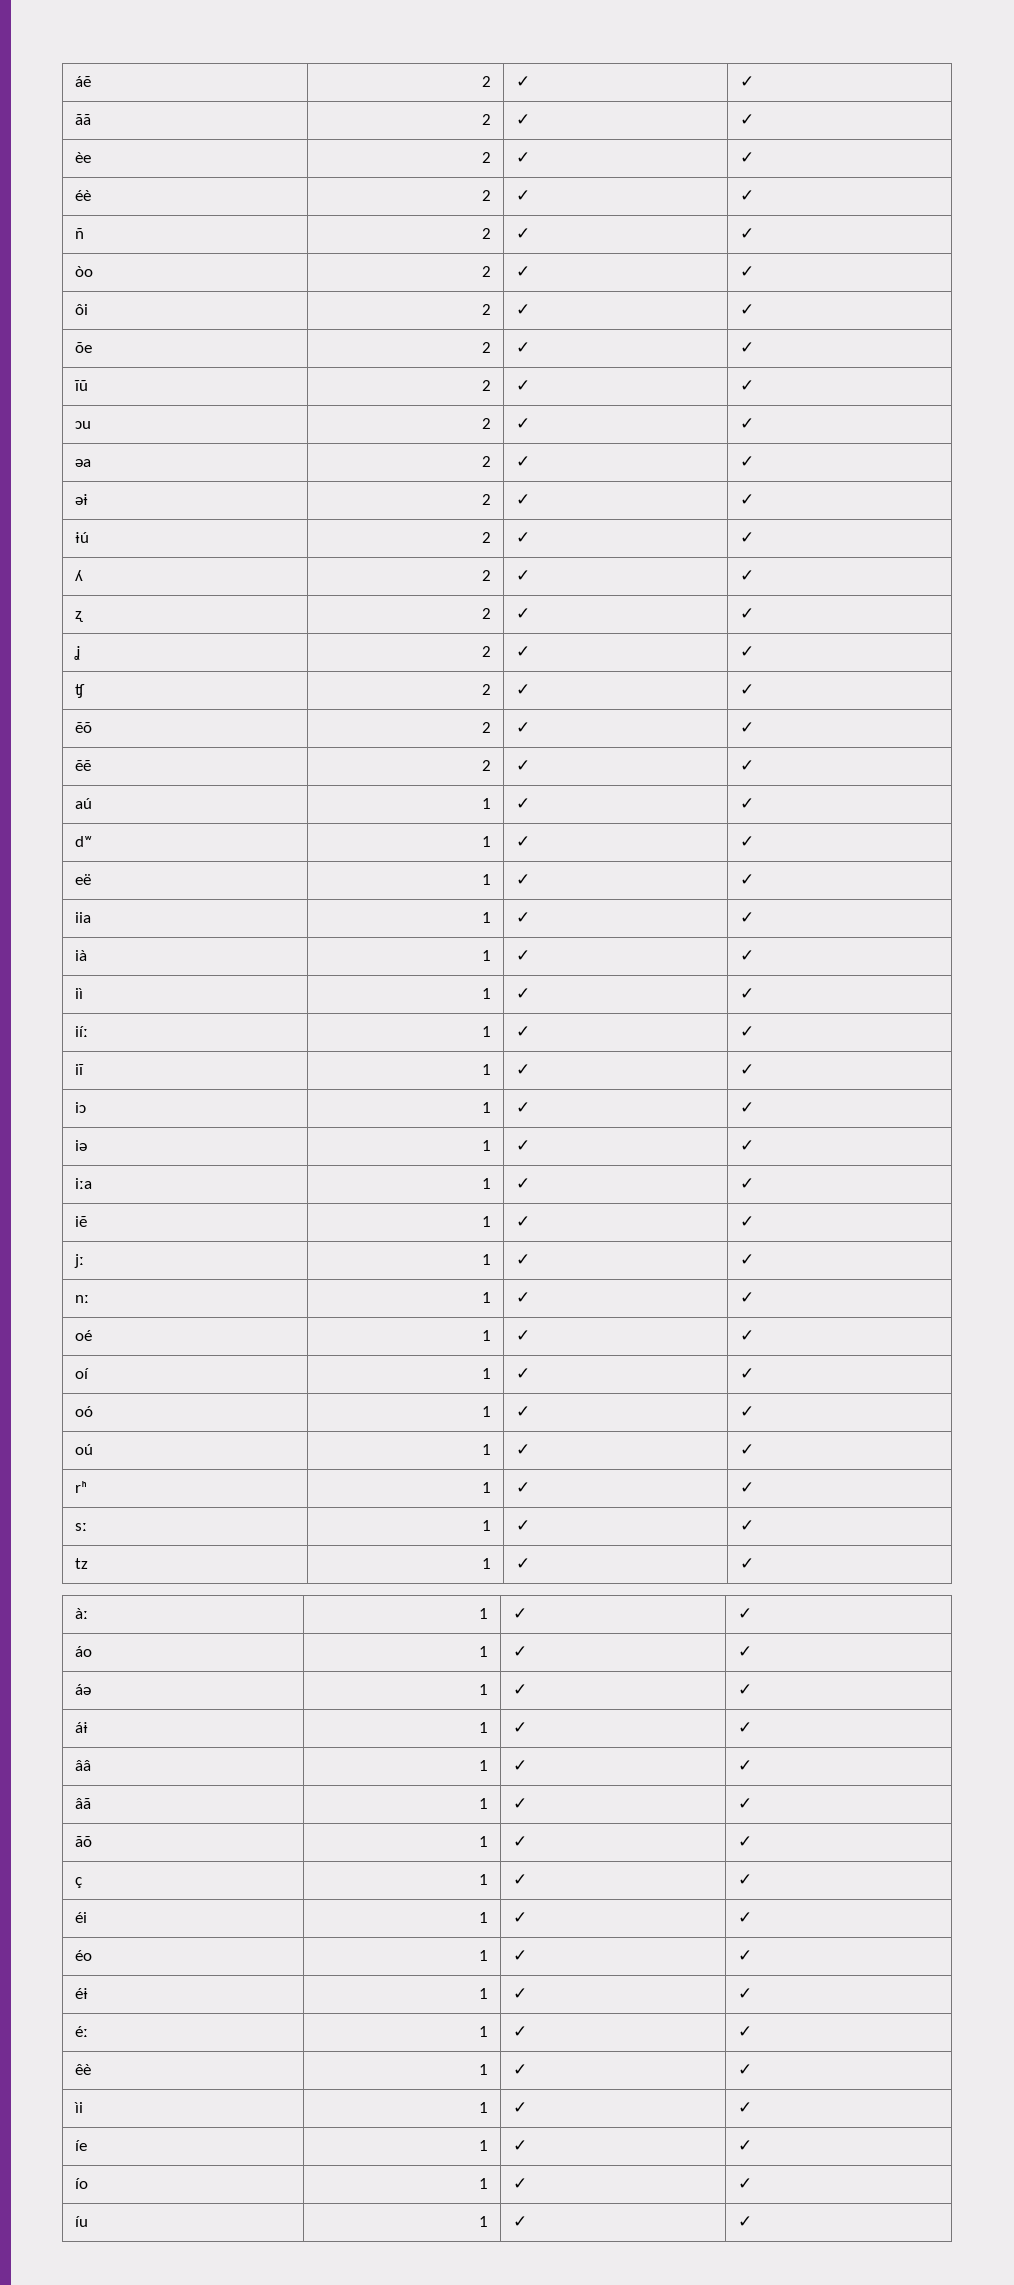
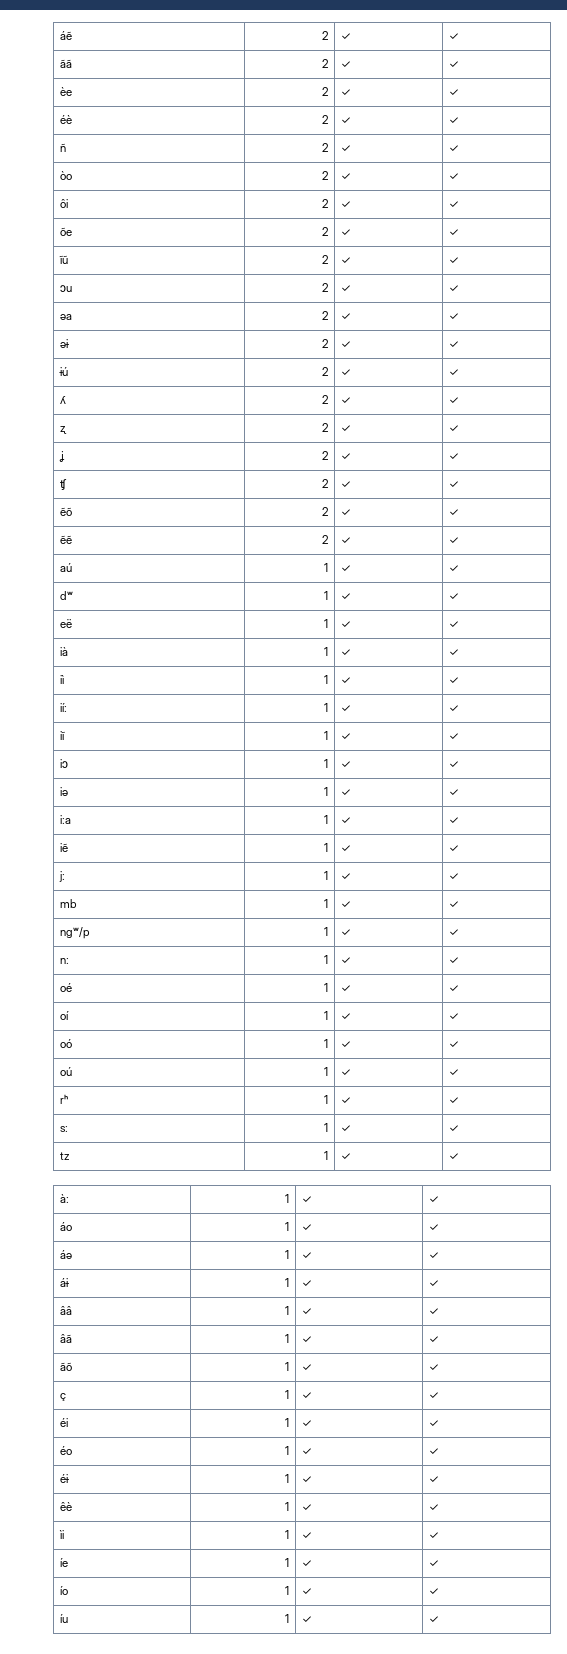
[74,912,91,923] [482,912,492,923] [515,912,530,923] [739,912,754,923] // iia | 1 | ✓ | ✓ -> (460, 624) none
(754, 1259) none -> [60,899,78,908] [323,899,328,908] [341,901,352,908] [449,901,460,908] [60,927,91,939] [323,927,328,936] [341,929,352,936] [449,929,460,936] // mb | 1 | ✓ | ✓ // ngʷ/p | 1 | ✓ | ✓
[74,2026,88,2037] [479,2026,489,2037] [512,2026,527,2037] [737,2026,752,2037] // éː | 1 | ✓ | ✓ -> (440, 1479) none

